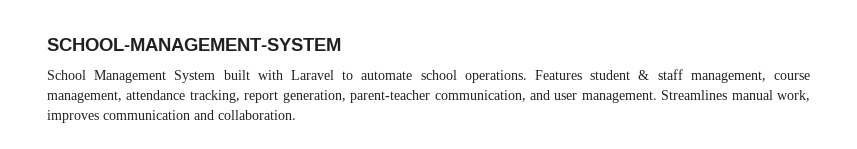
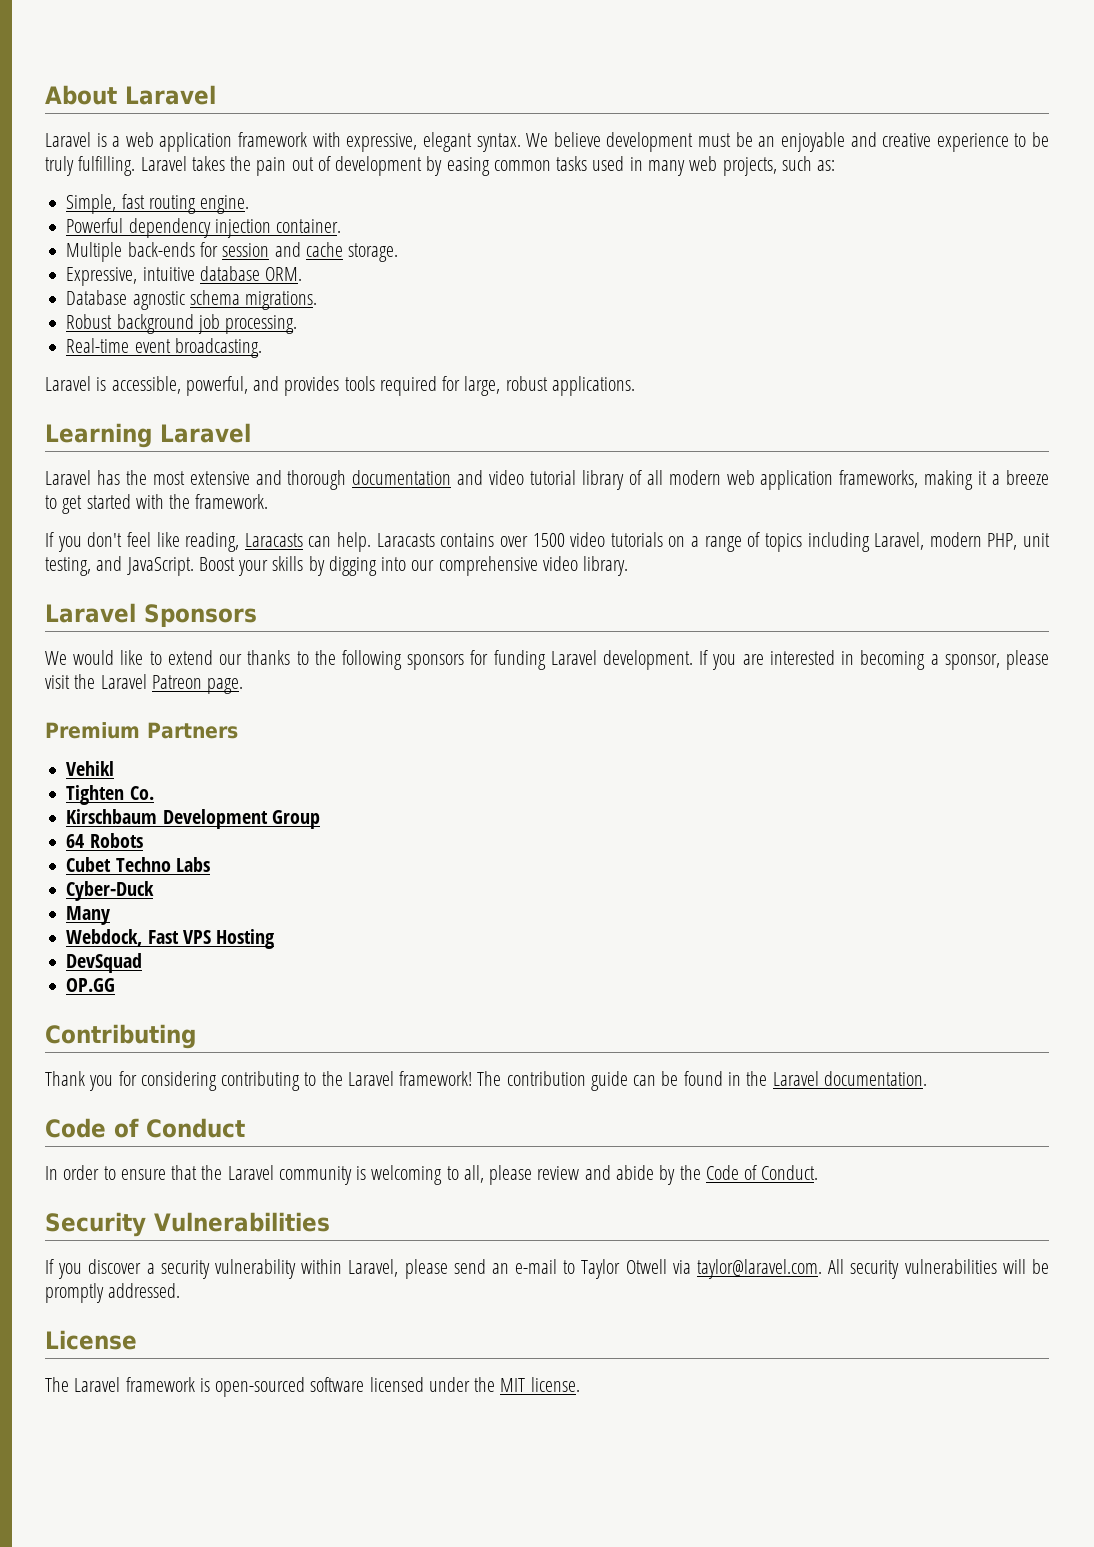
[47,38,341,51] [47,69,811,83] [47,90,810,103] [47,110,296,123] SCHOOL-MANAGEMENT-SYSTEM // School Management System built with Laravel to automate school operations. Features student & staff management, course management, attendance tracking, report generation, parent-teacher communication, and user management. Streamlines manual work, improves communication and collaboration. -> [45,85,216,105] [45,132,1049,152] [45,156,836,176] [66,194,250,214] [66,218,342,238] [66,242,399,262] [66,266,303,286] [66,290,318,310] [66,314,298,334] [66,338,262,358] [45,376,635,396] [45,423,251,448] [45,470,1050,490] [45,494,269,514] [45,532,1051,552] [45,556,629,576] [45,603,257,627] [45,650,1050,670] [45,674,244,694] [45,722,238,739] [66,761,115,776] [66,785,154,805] [66,809,320,829] [66,833,143,848] [66,857,210,872] [66,881,155,901] [66,906,111,925] [66,929,275,949] [66,953,143,973] [66,978,116,992] [45,1024,196,1049] [45,1071,927,1091] [45,1118,245,1138] [45,1165,819,1185] [45,1212,330,1237] [45,1259,1049,1279] [45,1283,181,1303] [45,1330,137,1350] [45,1377,580,1397] About Laravel // Laravel is a web application framework with expressive, elegant syntax. We believe development must be an enjoyable and creative experience to be truly fulfilling. Laravel takes the pain out of development by easing common tasks used in many web projects, such as: // Simple, fast routing engine. // Powerful dependency injection container. // Multiple back-ends for session and cache storage. // Expressive, intuitive database ORM. // Database agnostic schema migrations. // Robust background job processing. // Real-time event broadcasting. // Laravel is accessible, powerful, and provides tools required for large, robust applications. // Learning Laravel // Laravel has the most extensive and thorough documentation and video tutorial library of all modern web application frameworks, making it a breeze to get started with the framework. // If you don't feel like reading, Laracasts can help. Laracasts contains over 1500 video tutorials on a range of topics including Laravel, modern PHP, unit testing, and JavaScript. Boost your skills by digging into our comprehensive video library. // Laravel Sponsors // We would like to extend our thanks to the following sponsors for funding Laravel development. If you are interested in becoming a sponsor, please visit the Laravel Patreon page. // Premium Partners // Vehikl // Tighten Co. // Kirschbaum Development Group // 64 Robots // Cubet Techno Labs // Cyber-Duck // Many // Webdock, Fast VPS Hosting // DevSquad // OP.GG // Contributing // Thank you for considering contributing to the Laravel framework! The contribution guide can be found in the Laravel documentation. // Code of Conduct // In order to ensure that the Laravel community is welcoming to all, please review and abide by the Code of Conduct. // Security Vulnerabilities // If you discover a security vulnerability within Laravel, please send an e-mail to Taylor Otwell via taylor@laravel.com. All security vulnerabilities will be promptly addressed. // License // The Laravel framework is open-sourced software licensed under the MIT license.

